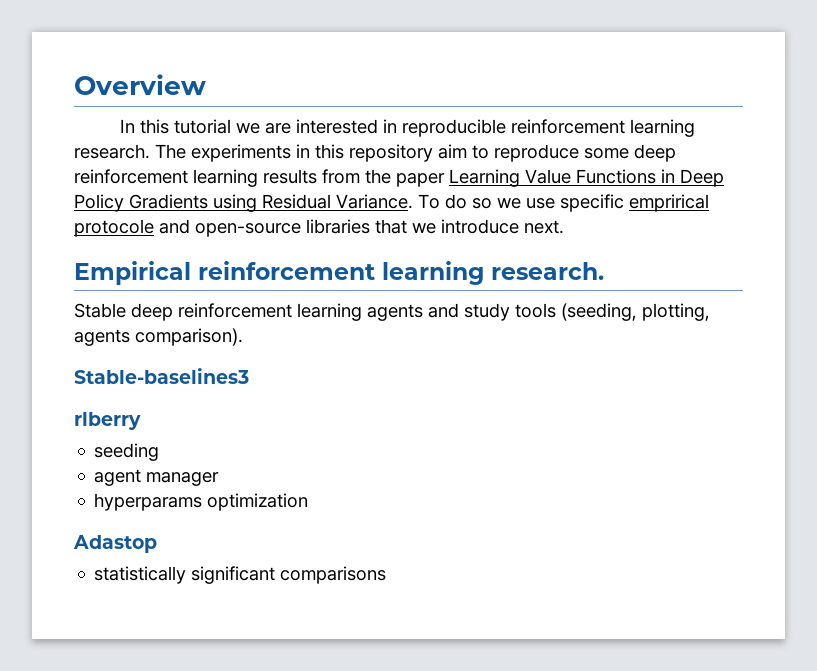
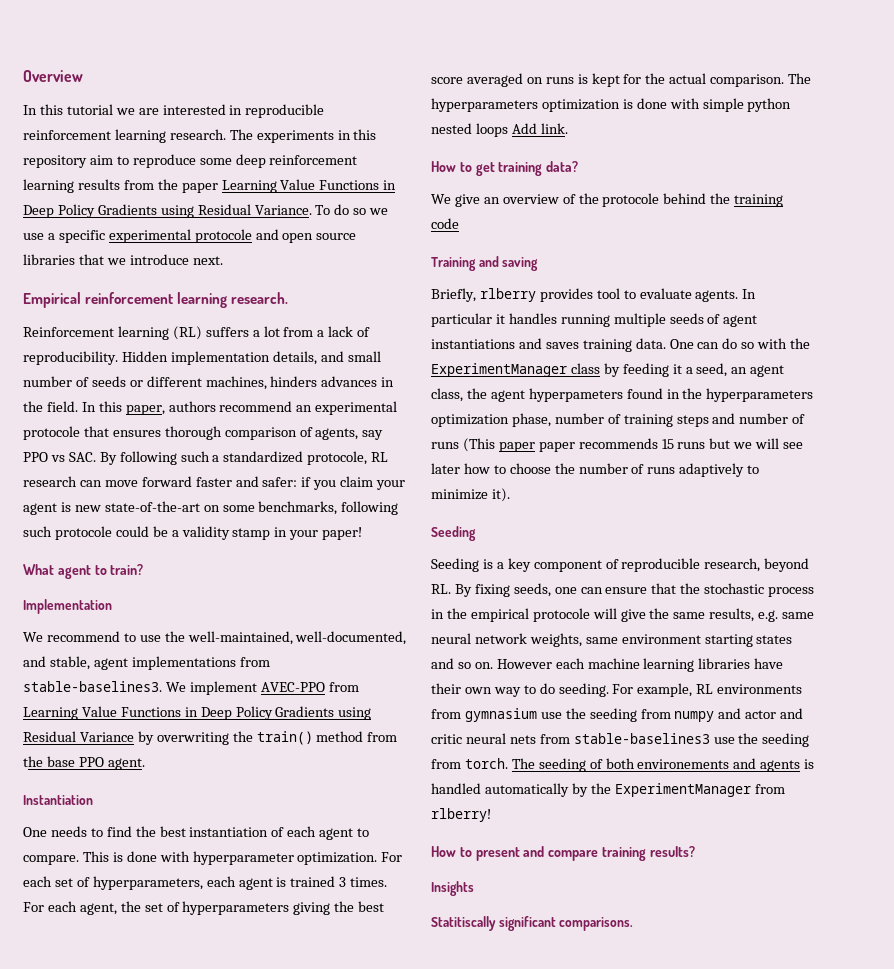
[560,194,709,212] [74,219,301,237] specific emprirical protocole and open-source -> [47,229,357,243] a specific experimental protocole and open source
[74,303,710,321] [74,328,243,346] [74,368,249,384] [74,412,141,430] [94,443,160,461] [94,469,220,486] [94,493,309,511] [73,535,157,553] [94,566,387,584] Stable deep reinforcement learning agents and study tools (seeding, plotting, agents comparison). // Stable-baselines3 // rlberry // seeding // agent manager // hyperparams optimization // Adastop // statistically significant comparisons -> [23,326,371,340] [23,351,381,365] [23,376,395,390] [23,401,398,415] [23,426,384,440] [23,451,389,465] [23,476,406,490] [23,501,399,515] [23,526,363,540] [23,564,144,579] [23,599,112,614] [23,631,407,645] [23,656,270,670] [23,681,359,695] [23,706,372,720] [23,731,398,745] [23,756,145,770] [23,795,93,805] [23,826,370,840] [23,851,403,865] [23,876,388,890] [23,901,385,915] [431,73,812,87] [431,98,792,112] [431,123,568,137] [431,161,579,176] [431,193,784,207] [431,218,459,229] [431,256,539,271] [431,288,757,302] [431,313,758,327] [431,338,811,352] [431,363,785,377] [431,388,814,402] [431,413,806,427] [431,438,804,452] [431,463,760,477] [431,488,510,502] [431,526,476,541] [431,558,810,572] [431,583,815,597] [431,608,815,622] [431,633,793,647] [431,658,784,672] [431,683,803,697] [431,708,804,722] [431,733,810,747] [431,758,815,772] [431,783,785,797] [431,808,491,822] [431,846,695,861] [431,881,474,896] [431,916,634,931] Reinforcement learning (RL) suffers a lot from a lack of reproducibility. Hidden implementation details, and small number of seeds or different machines, hinders advances in the field. In this paper, authors recommend an experimental protocole that ensures thorough comparison of agents, say PPO vs SAC. By following such a standardized protocole, RL research can move forward faster and safer: if you claim your agent is new state-of-the-art on some benchmarks, following such protocole could be a validity stamp in your paper! // What agent to train? // Implementation // We recommend to use the well-maintained, well-documented, and stable, agent implementations from stable-baselines3. We implement AVEC-PPO from Learning Value Functions in Deep Policy Gradients using Residual Variance by overwriting the train() method from the base PPO agent. // Instantiation // One needs to find the best instantiation of each agent to compare. This is done with hyperparameter optimization. For each set of hyperparameters, each agent is trained 3 times. For each agent, the set of hyperparameters giving the best score averaged on runs is kept for the actual comparison. The hyperparameters optimization is done with simple python nested loops Add link. // How to get training data? // We give an overview of the protocole behind the training code // Training and saving // Briefly, rlberry provides tool to evaluate agents. In particular it handles running multiple seeds of agent instantiations and saves training data. One can do so with the ExperimentManager class by feeding it a seed, an agent class, the agent hyperpameters found in the hyperparameters optimization phase, number of training steps and number of runs (This paper paper recommends 15 runs but we will see later how to choose the number of runs adaptively to minimize it). // Seeding // Seeding is a key component of reproducible research, beyond RL. By fixing seeds, one can ensure that the stochastic process in the empirical protocole will give the same results, e.g. same neural network weights, same environment starting states and so on. However each machine learning libraries have their own way to do seeding. For example, RL environments from gymnasium use the seeding from numpy and actor and critic neural nets from stable-baselines3 use the seeding from torch. The seeding of both environements and agents is handled automatically by the ExperimentManager from rlberry! // How to present and compare training results? // Insights // Statitiscally significant comparisons.

